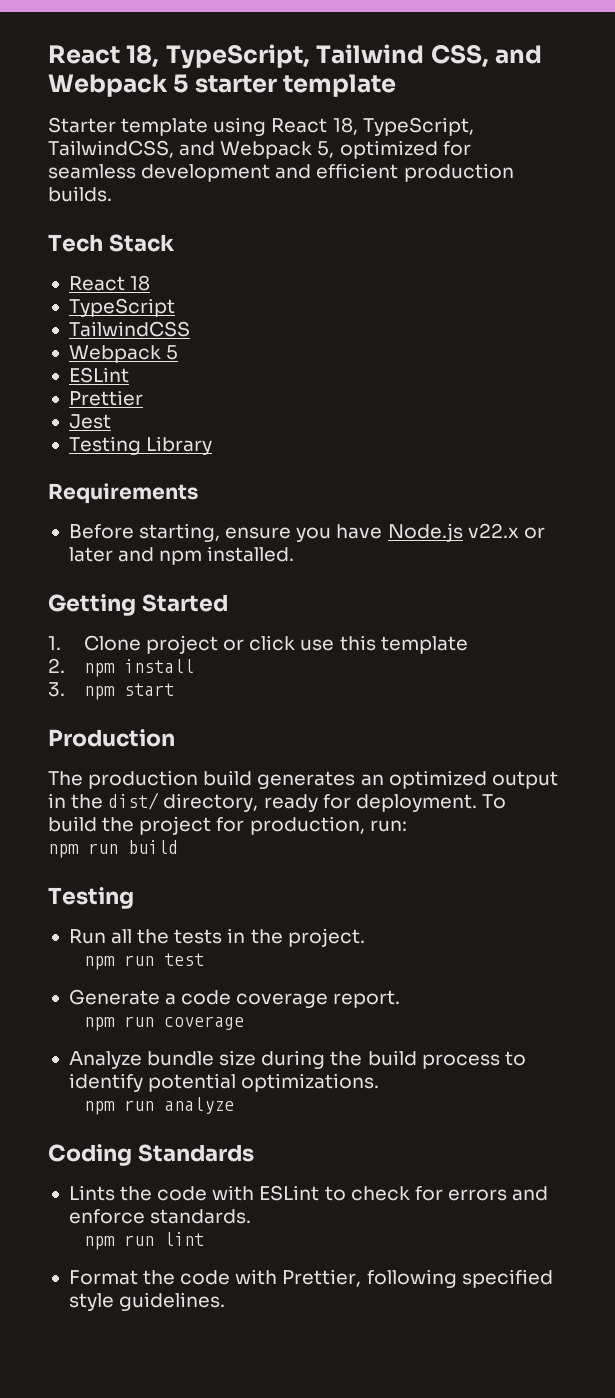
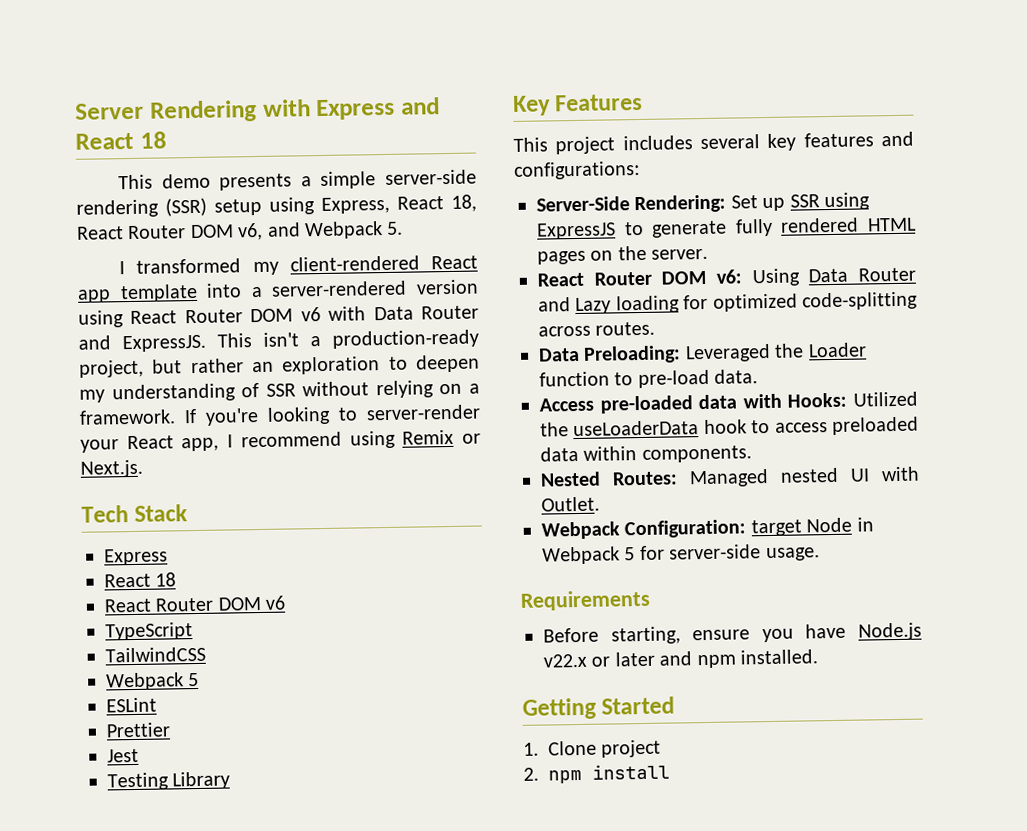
[48,44,543,69] [48,74,397,97] [48,117,474,136] [48,140,471,159] [48,163,514,182] [48,186,112,202] React 18, TypeScript, Tailwind CSS, and Webpack 5 starter template // Starter template using React 18, TypeScript, TailwindCSS, and Webpack 5, optimized for seamless development and efficient production builds. -> [75,97,440,123] [75,131,167,150] [118,169,477,191] [76,194,477,218] [76,221,404,241] [119,255,478,276] [77,279,479,303] [78,305,479,328] [78,329,479,353] [79,354,480,378] [79,380,480,403] [79,404,481,426] [80,429,482,453] [80,459,143,478] Server Rendering with Express and React 18 // This demo presents a simple server-side rendering (SSR) setup using Express, React 18, React Router DOM v6, and Webpack 5. // I transformed my client-rendered React app template into a server-rendered version using React Router DOM v6 with Data Router and ExpressJS. This isn't a production-ready project, but rather an exploration to deepen my understanding of SSR without relying on a framework. If you're looking to server-render your React app, I recommend using Remix or Next.js.
[68,275,151,291] // React 18 -> [104,548,168,566] [104,572,177,588] [104,595,287,613] // Express // React 18 // React Router DOM v6
(213, 445) none -> [512,93,644,116] [513,131,914,155] [514,160,640,180] [536,192,870,214] [536,217,917,240] [537,245,709,265] [537,267,917,287] [538,291,918,315] [538,321,656,337] [538,342,867,364] [539,369,759,389] [539,391,918,414] [540,416,919,437] [540,445,752,463] [540,466,920,488] [541,496,600,512] [541,517,874,540] [542,544,820,565] // Key Features // This project includes several key features and configurations: // Server-Side Rendering: Set up SSR using ExpressJS to generate fully rendered HTML pages on the server. // React Router DOM v6: Using Data Router and Lazy loading for optimized code-splitting across routes. // Data Preloading: Leveraged the Loader function to pre-load data. // Access pre-loaded data with Hooks: Utilized the useLoaderData hook to access preloaded data within components. // Nested Routes: Managed nested UI with Outlet. // Webpack Configuration: target Node in Webpack 5 for server-side usage.
[223,635,468,654] [48,658,194,677] [48,682,174,700] [48,729,175,747] [48,770,558,789] [48,792,506,812] [48,816,407,835] [48,840,178,858] [48,887,134,909] [68,928,365,947] [83,953,204,970] [68,989,401,1008] [83,1016,244,1031] [68,1050,526,1069] [68,1073,380,1092] [83,1097,234,1115] [48,1144,254,1166] [68,1185,549,1201] [68,1209,252,1224] [83,1232,204,1250] [68,1269,553,1288] [68,1292,226,1311] or click use this template // 2. npm install // 3. npm start // Production // The production build generates an optimized output in the dist/ directory, ready for deployment. To build the project for production, run: // npm run build // Testing // Run all the tests in the project. // npm run test // Generate a code coverage report. // npm run coverage // Analyze bundle size during the build process to identify potential optimizations. // npm run analyze // Coding Standards // Lints the code with ESLint to check for errors and enforce standards. // npm run lint // Format the code with Prettier, following specified style guidelines. -> [523,763,670,784] // 2. npm install

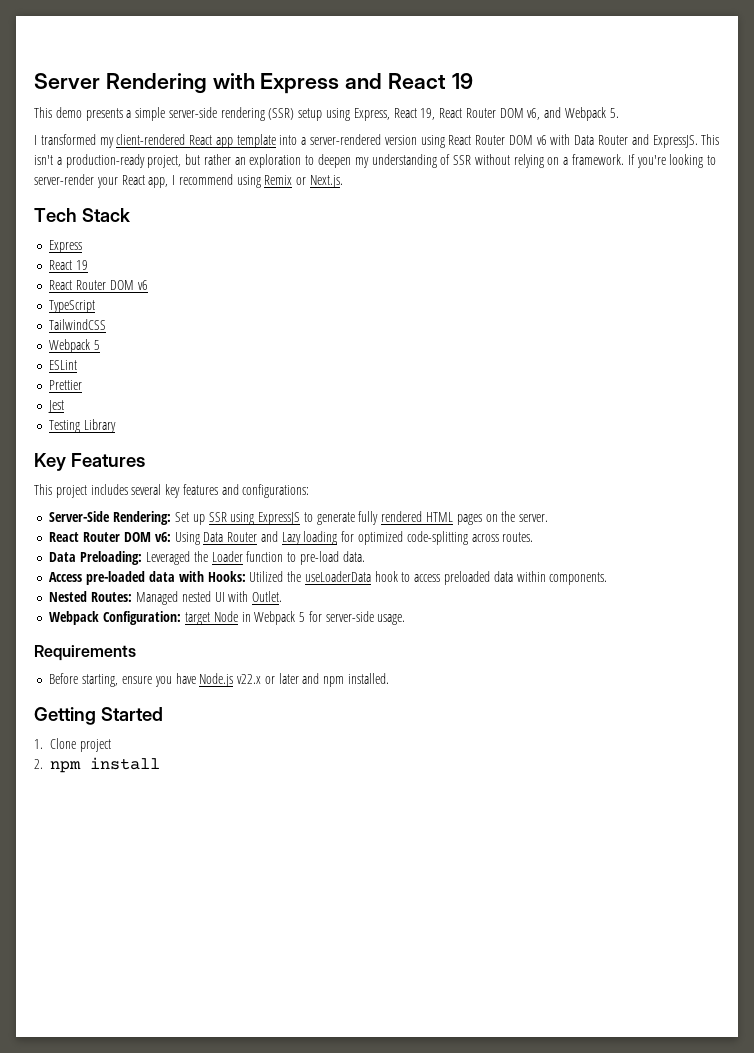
[139,131,167,149] 18 -> [451,73,473,89] 19
[451,194,477,212] 18, -> [420,108,436,120] 19,
[155,572,177,587] 18 -> [76,260,89,270] 19

